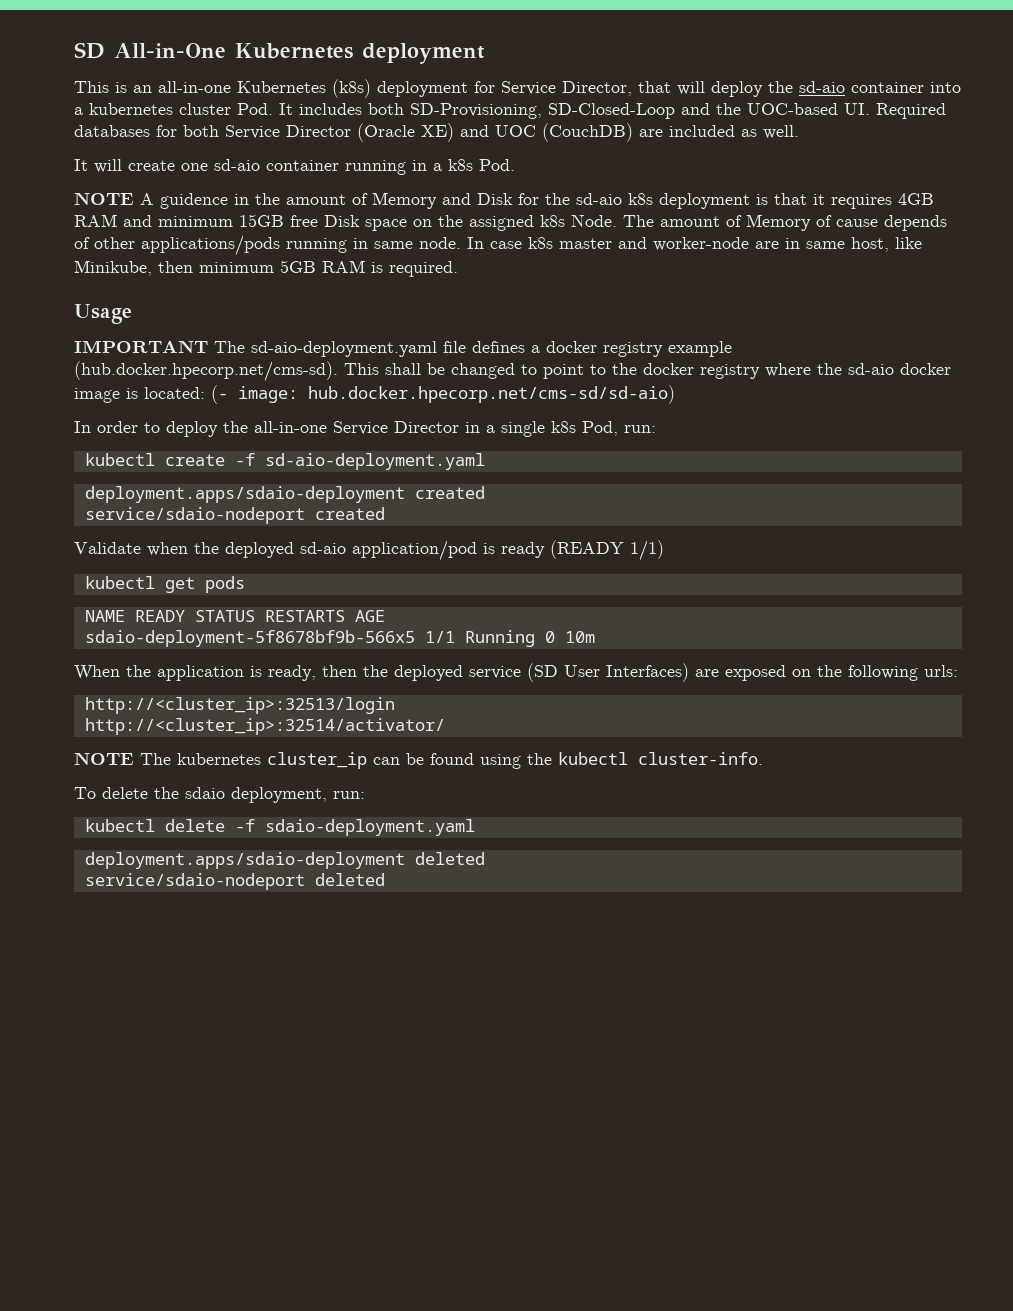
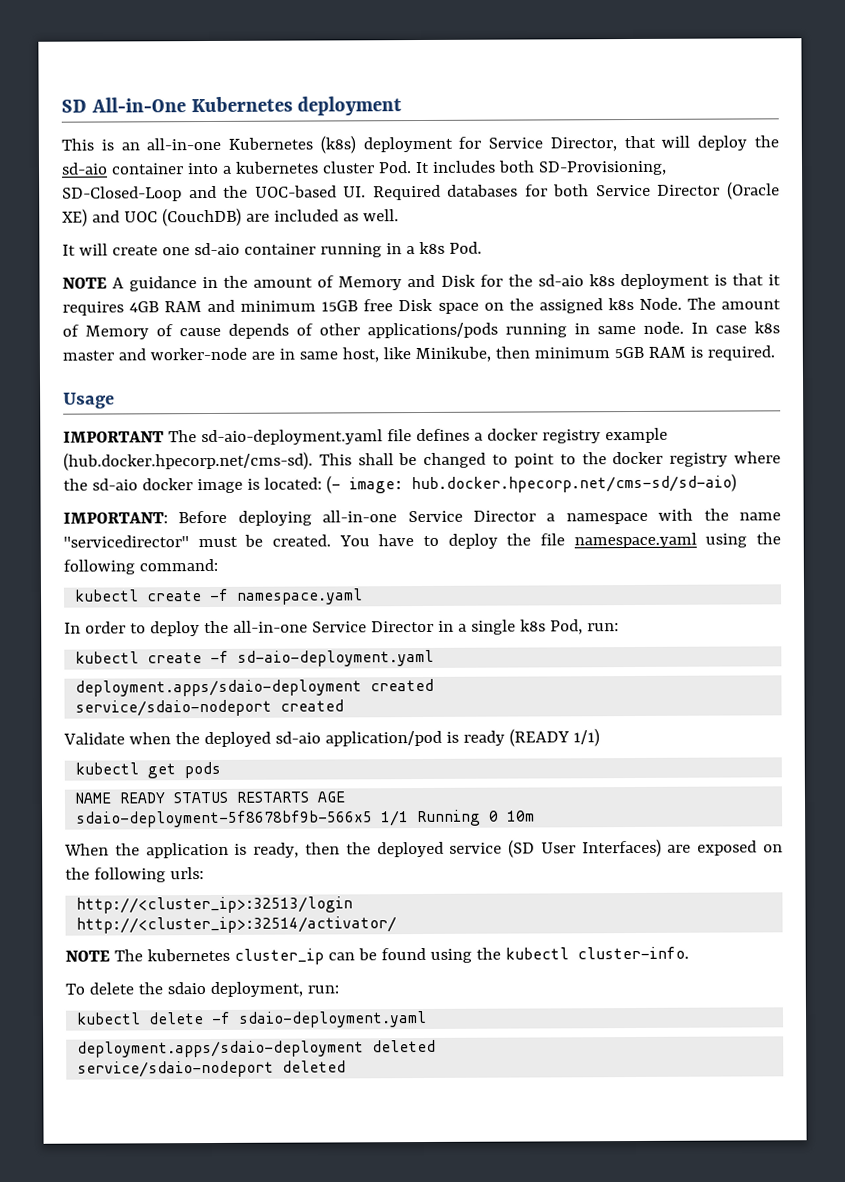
[160,193,228,209] guidence -> [129,276,198,292] guidance
(675, 394) none -> [63,508,781,526] [63,532,782,549] [63,558,218,575] [74,588,364,605] // IMPORTANT: Before deploying all-in-one Service Director a namespace with the name "servicedirector" must be created. You have to deploy the file namespace.yaml using the following command: // kubectl create -f namespace.yaml

